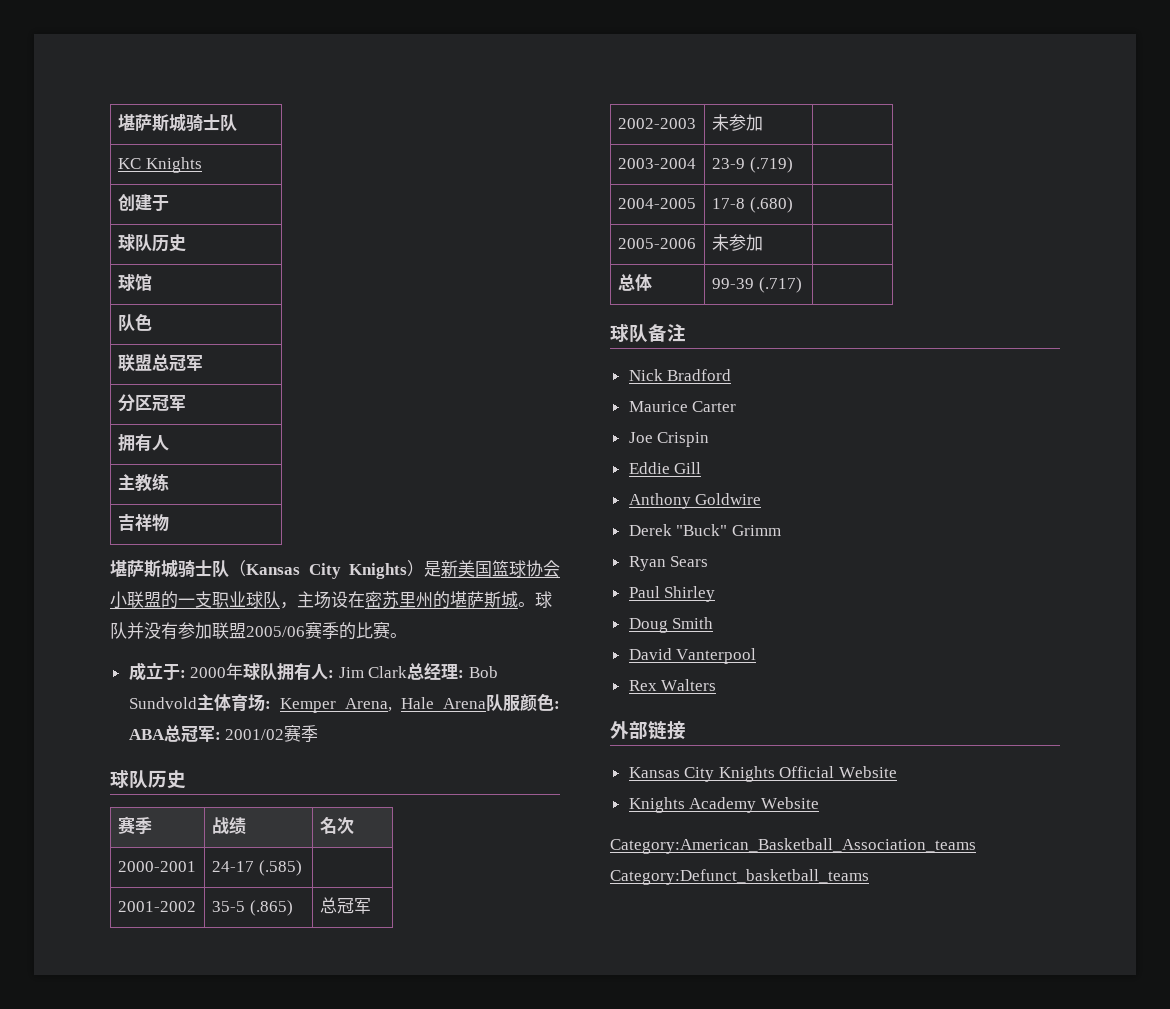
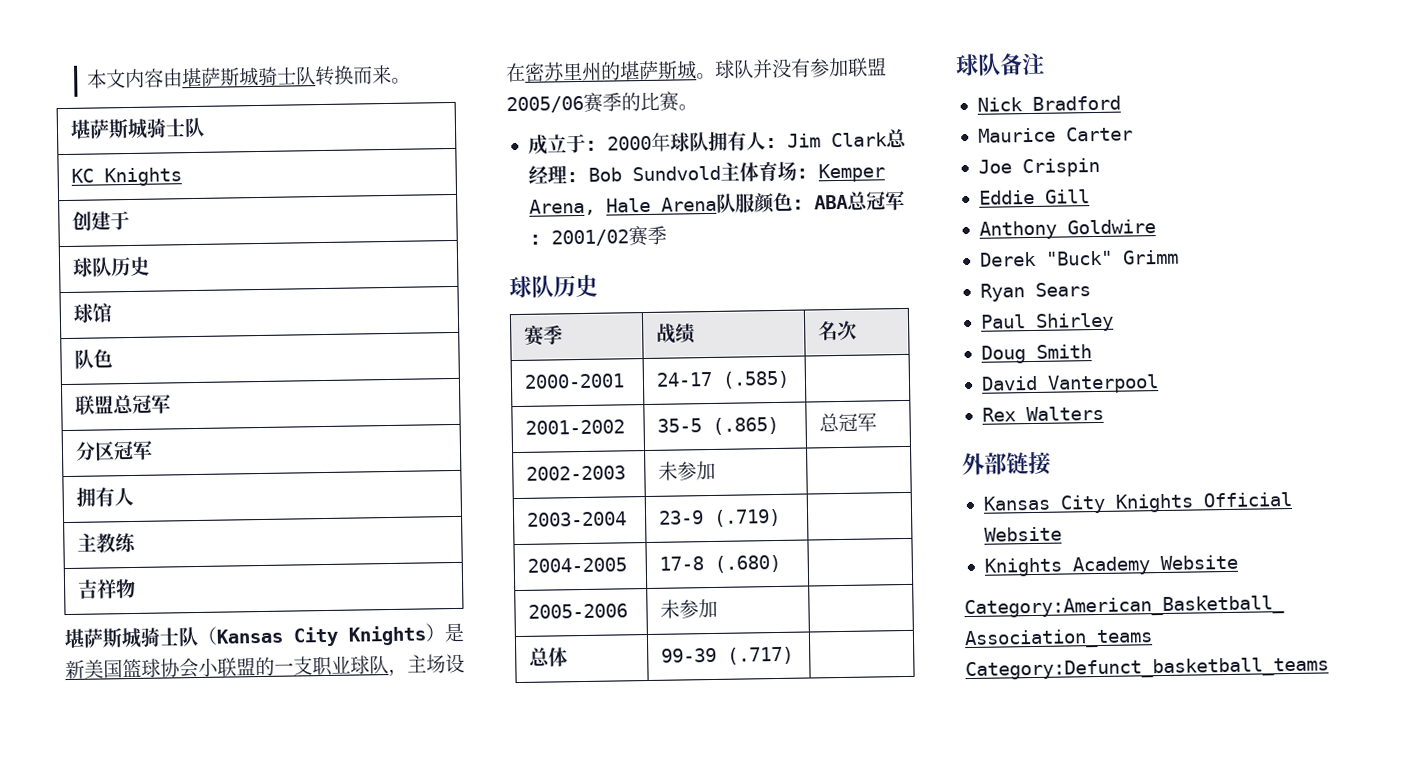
(117, 122) none -> [87,64,412,89] 本文内容由堪萨斯城骑士队转换而来。 //

